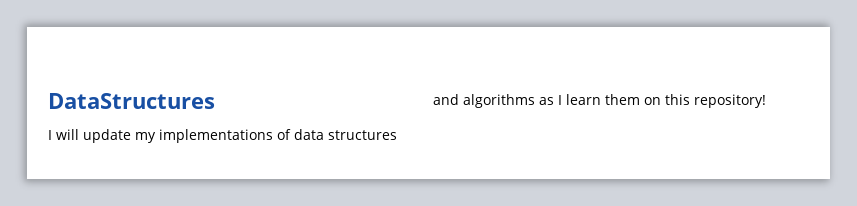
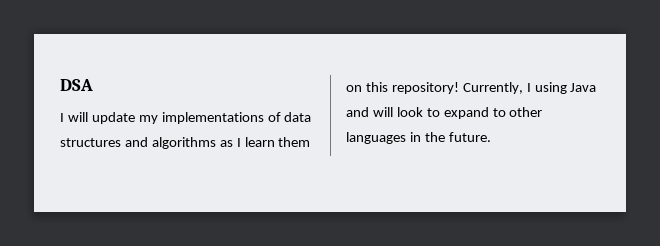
[48,93,215,109] DataStructures -> [60,79,93,91] DSA
(766, 101) none -> [462,82,597,94] [346,107,543,119] [346,132,491,144] Currently, I using Java and will look to expand to other languages in the future.

